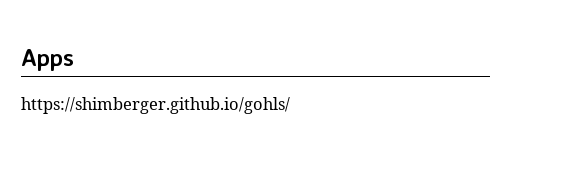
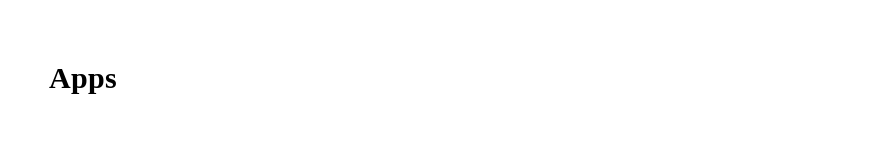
[21,97,290,114] // https://shimberger.github.io/gohls/ -> (117, 81) none

